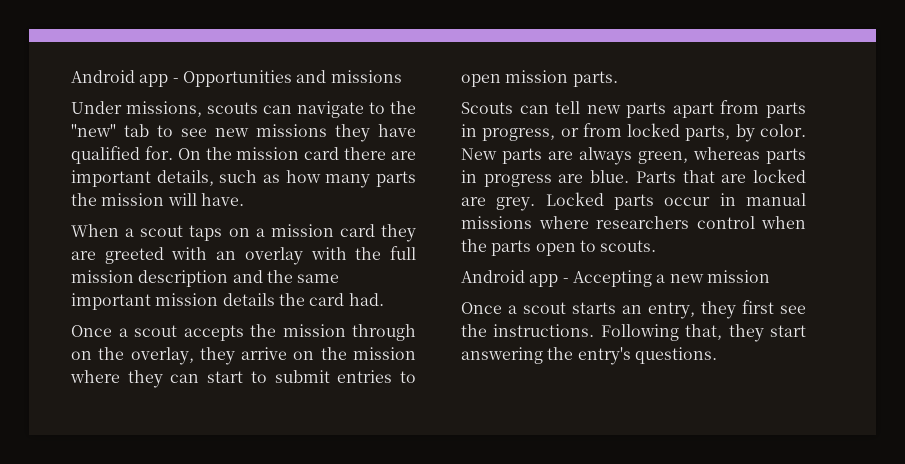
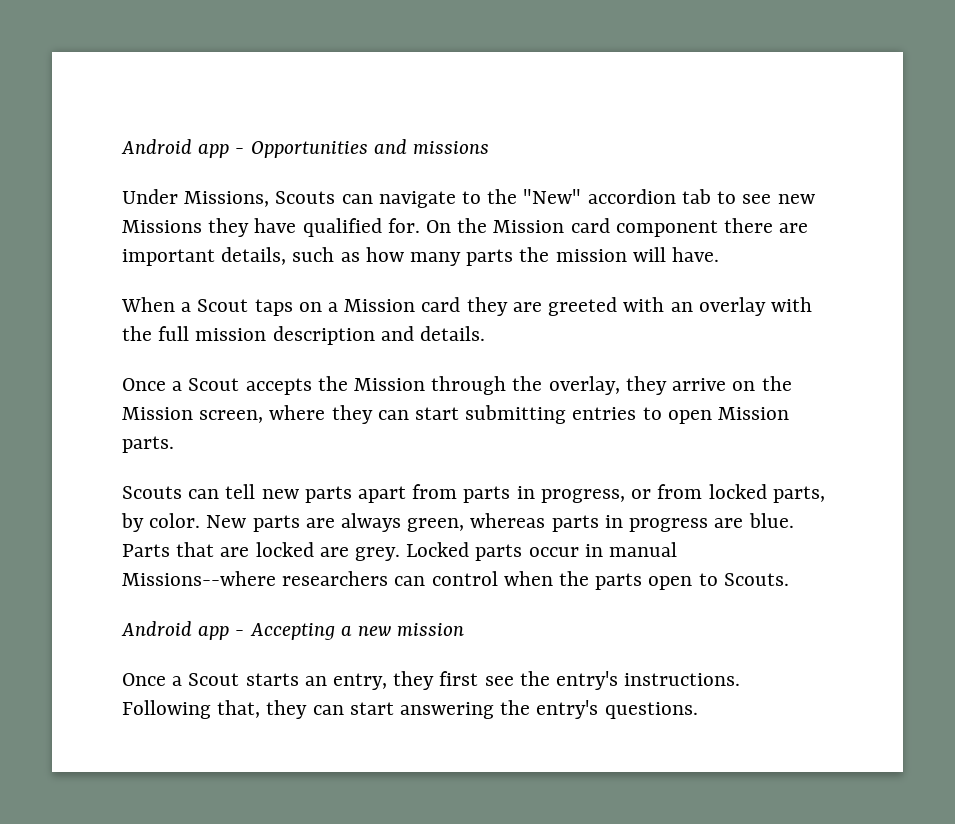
[126,101,258,117] missions, scouts -> [184,191,336,207] Missions, Scouts
[71,124,116,137] "new" -> [523,189,676,204] "New" accordion
[256,124,327,137] missions -> [122,220,202,233] Missions
[236,147,340,160] mission card -> [493,218,718,237] Mission card component
[140,225,184,237] scout -> [197,299,249,312] Scout
[270,224,334,237] mission -> [344,299,416,312] Mission
[266,270,340,283] [71,293,384,310] [71,325,177,337] the same important mission details the card had. // Once a scout -> [420,326,486,341] [122,378,240,391] details. // Once a Scout
[282,324,416,341] [71,351,92,360] mission through on -> [354,376,507,395] Mission through
[352,347,416,360] mission -> [122,407,264,423] Mission screen,
[250,370,330,383] to submit -> [465,405,567,424] submitting
[505,70,569,83] mission -> [718,407,790,420] Mission
[461,216,689,229] missions where researchers -> [122,571,426,586] Missions--where researchers can
[600,240,657,252] scouts. -> [723,573,789,586] Scouts.
[523,302,566,314] scout -> [188,673,240,686] Scout
(487, 330) none -> [556,671,619,690] entry's
(764, 333) none -> [312,705,344,715] can

